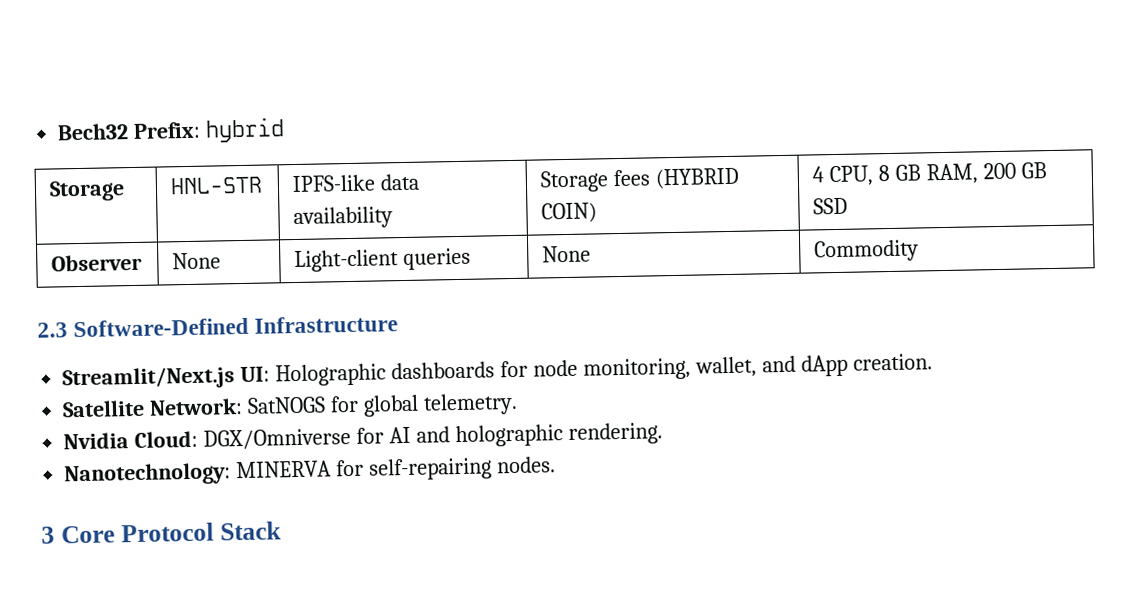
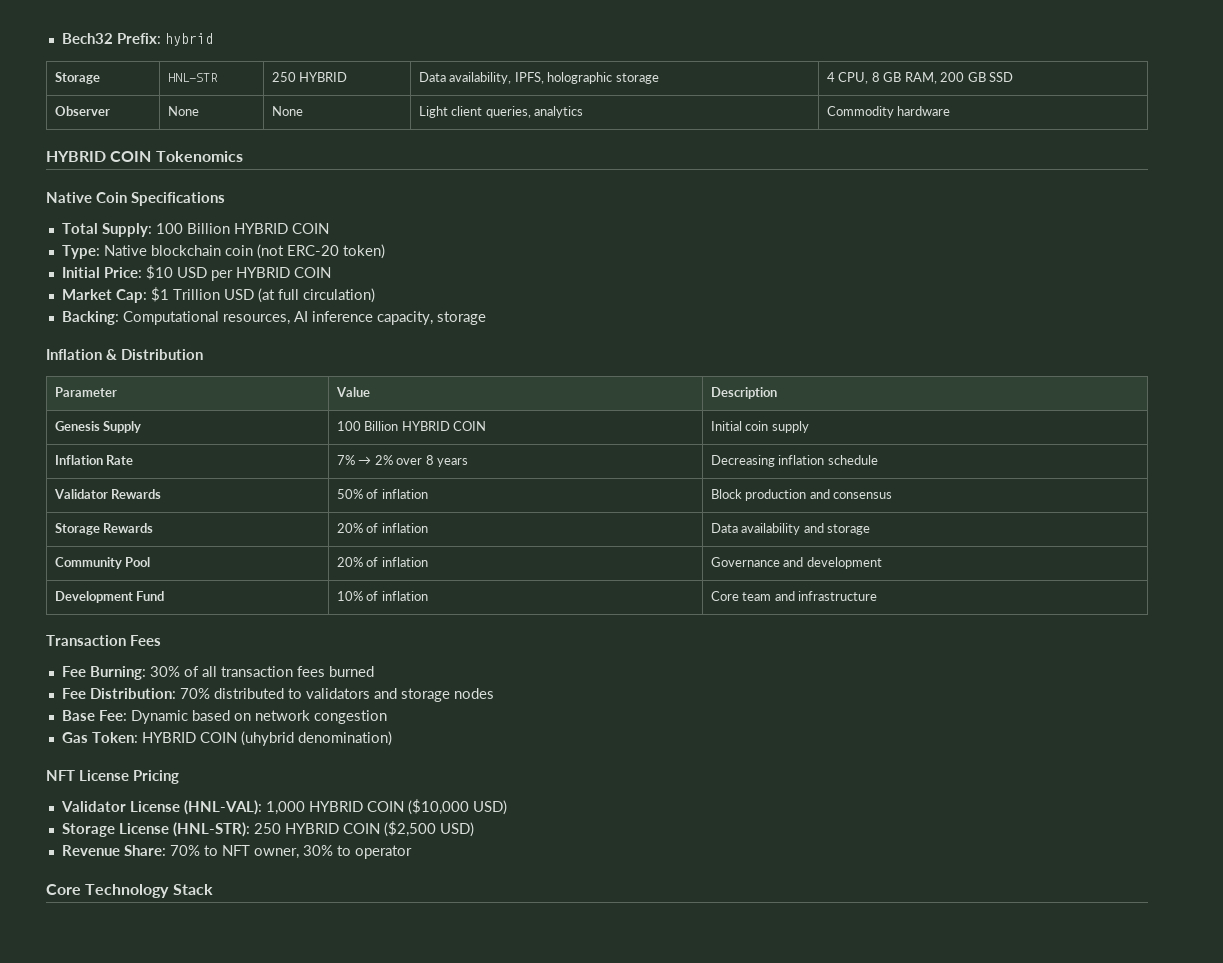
[292,173,420,193] [293,206,394,230] [540,167,740,193] [541,202,598,224] IPFS-like data availability | Storage fees (HYBRID COIN) -> [271,72,348,82] [418,72,659,84] 250 HYBRID | Data availability, IPFS, holographic storage
[294,247,471,273] [542,245,592,263] [814,239,920,263] [37,315,399,338] [62,353,933,391] [62,392,518,418] [63,422,663,450] [64,456,556,487] [41,522,214,544] | Light-client queries | None | Commodity // 2.3 Software-Defined Infrastructure // Streamlit/Next.js UI: Holographic dashboards for node monitoring, wallet, and dApp creation. // Satellite Network: SatNOGS for global telemetry. // Nvidia Cloud: DGX/Omniverse for AI and holographic rendering. // Nanotechnology: MINERVA for self-repairing nodes. // 3 Core Protocol -> [271,106,303,116] [418,106,584,118] [826,106,951,118] [46,151,243,162] [46,192,226,206] [61,223,329,237] [61,244,385,259] [61,265,331,281] [61,287,375,303] [61,311,486,325] [46,349,204,360] [54,387,117,397] [335,387,370,397] [710,387,777,399] [54,421,142,433] [336,421,487,431] [710,421,809,433] [54,455,134,465] [336,455,469,467] [710,455,878,467] [53,489,162,499] [336,489,428,499] [710,489,893,501] [54,523,154,535] [336,523,428,533] [710,523,871,535] [54,557,151,569] [336,557,428,567] [710,557,882,569] [54,591,165,603] [336,591,428,601] [710,591,878,601] [46,635,162,646] [61,666,374,680] [61,688,494,702] [61,710,387,724] [61,731,392,746] [46,770,180,784] [60,799,507,815] [61,821,474,837] [61,845,412,859] [46,884,170,898] | None | Light client queries, analytics | Commodity hardware // HYBRID COIN Tokenomics // Native Coin Specifications // Total Supply: 100 Billion HYBRID COIN // Type: Native blockchain coin (not ERC-20 token) // Initial Price: $10 USD per HYBRID COIN // Market Cap: $1 Trillion USD (at full circulation) // Backing: Computational resources, AI inference capacity, storage // Inflation & Distribution // Parameter | Value | Description // Genesis Supply | 100 Billion HYBRID COIN | Initial coin supply // Inflation Rate | 7% → 2% over 8 years | Decreasing inflation schedule // Validator Rewards | 50% of inflation | Block production and consensus // Storage Rewards | 20% of inflation | Data availability and storage // Community Pool | 20% of inflation | Governance and development // Development Fund | 10% of inflation | Core team and infrastructure // Transaction Fees // Fee Burning: 30% of all transaction fees burned // Fee Distribution: 70% distributed to validators and storage nodes // Base Fee: Dynamic based on network congestion // Gas Token: HYBRID COIN (uhybrid denomination) // NFT License Pricing // Validator License (HNL-VAL): 1,000 HYBRID COIN ($10,000 USD) // Storage License (HNL-STR): 250 HYBRID COIN ($2,500 USD) // Revenue Share: 70% to NFT owner, 30% to operator // Core Technology

